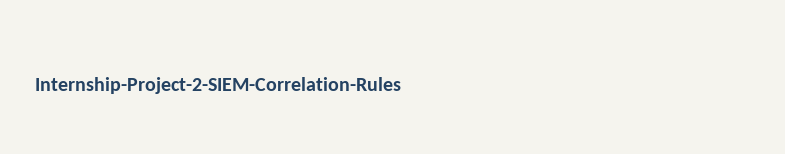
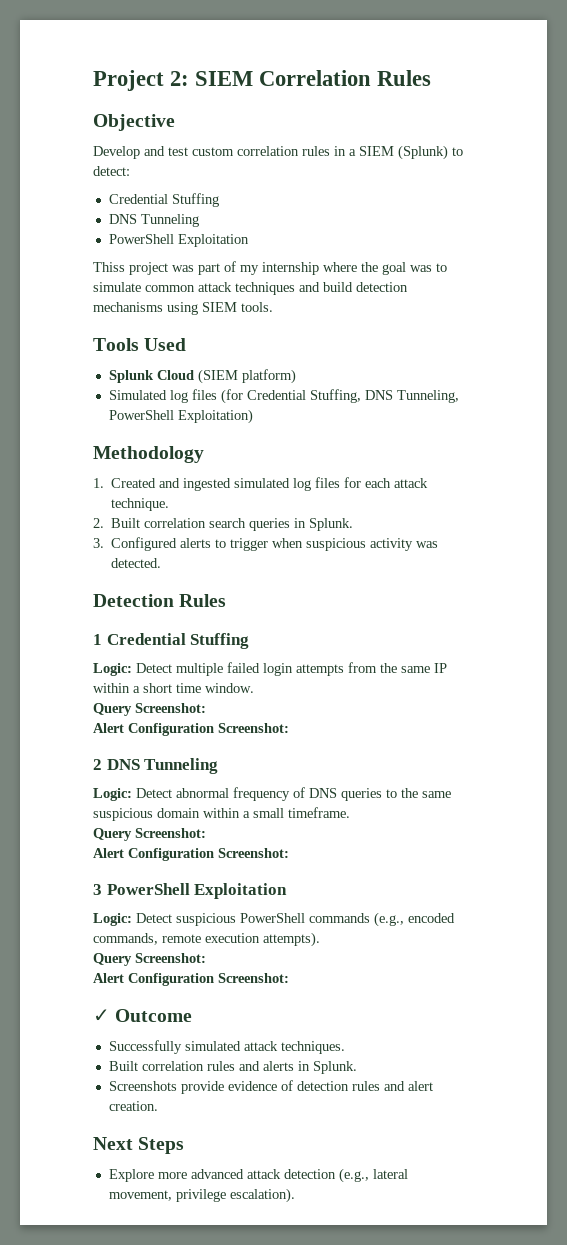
[35,77,401,94] Internship-Project-2-SIEM-Correlation-Rules -> [93,70,432,91] [93,114,175,131] [93,145,463,160] [93,166,130,176] [108,193,219,207] [108,214,199,227] [108,234,249,247] [93,261,447,275] [93,282,408,295] [93,302,273,315] [93,338,187,351] [108,369,296,384] [108,389,459,404] [108,409,253,424] [93,446,204,463] [93,477,429,491] [111,498,170,511] [93,518,354,531] [93,537,439,551] [111,558,162,568] [93,594,227,607] [93,633,250,649] [93,662,447,676] [93,683,254,693] [93,703,206,716] [93,723,289,736] [93,758,219,774] [93,787,451,801] [93,807,350,821] [93,828,206,841] [93,848,289,861] [93,883,288,899] [93,912,455,927] [93,932,320,947] [93,953,206,966] [93,973,289,986] [93,1009,193,1022] [108,1040,345,1054] [108,1061,357,1074] [108,1080,433,1094] [108,1101,158,1111] [93,1137,185,1154] [108,1168,408,1183] [108,1188,295,1203] Project 2: SIEM Correlation Rules // Objective // Develop and test custom correlation rules in a SIEM (Splunk) to detect: // Credential Stuffing // DNS Tunneling // PowerShell Exploitation // Thiss project was part of my internship where the goal was to simulate common attack techniques and build detection mechanisms using SIEM tools. // Tools Used // Splunk Cloud (SIEM platform) // Simulated log files (for Credential Stuffing, DNS Tunneling, PowerShell Exploitation) // Methodology // 1. Created and ingested simulated log files for each attack technique. // 2. Built correlation search queries in Splunk. // 3. Configured alerts to trigger when suspicious activity was detected. // Detection Rules // 1 Credential Stuffing // Logic: Detect multiple failed login attempts from the same IP within a short time window. // Query Screenshot: // Alert Configuration Screenshot: // 2 DNS Tunneling // Logic: Detect abnormal frequency of DNS queries to the same suspicious domain within a small timeframe. // Query Screenshot: // Alert Configuration Screenshot: // 3 PowerShell Exploitation // Logic: Detect suspicious PowerShell commands (e.g., encoded commands, remote execution attempts). // Query Screenshot: // Alert Configuration Screenshot: // ✓ Outcome // Successfully simulated attack techniques. // Built correlation rules and alerts in Splunk. // Screenshots provide evidence of detection rules and alert creation. // Next Steps // Explore more advanced attack detection (e.g., lateral movement, privilege escalation).

